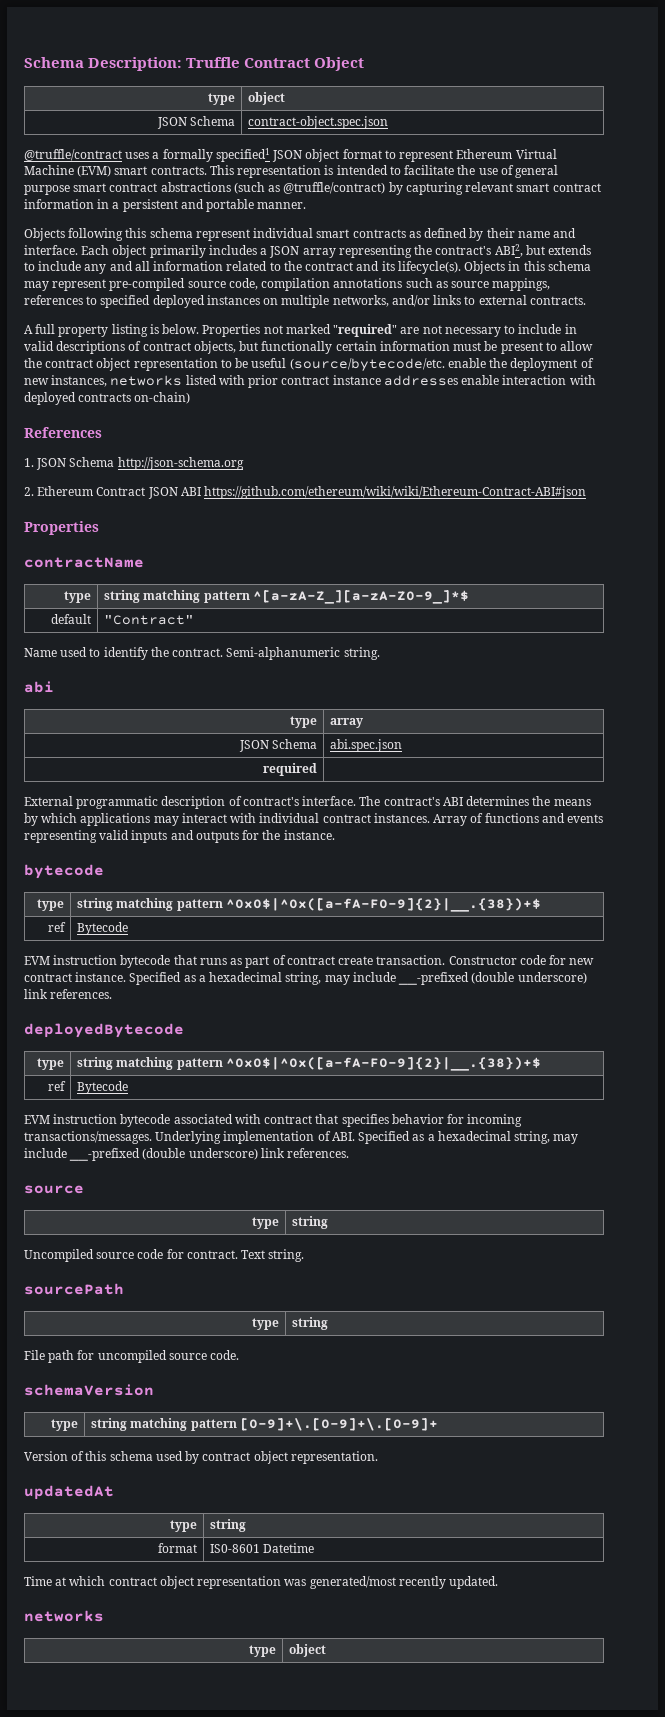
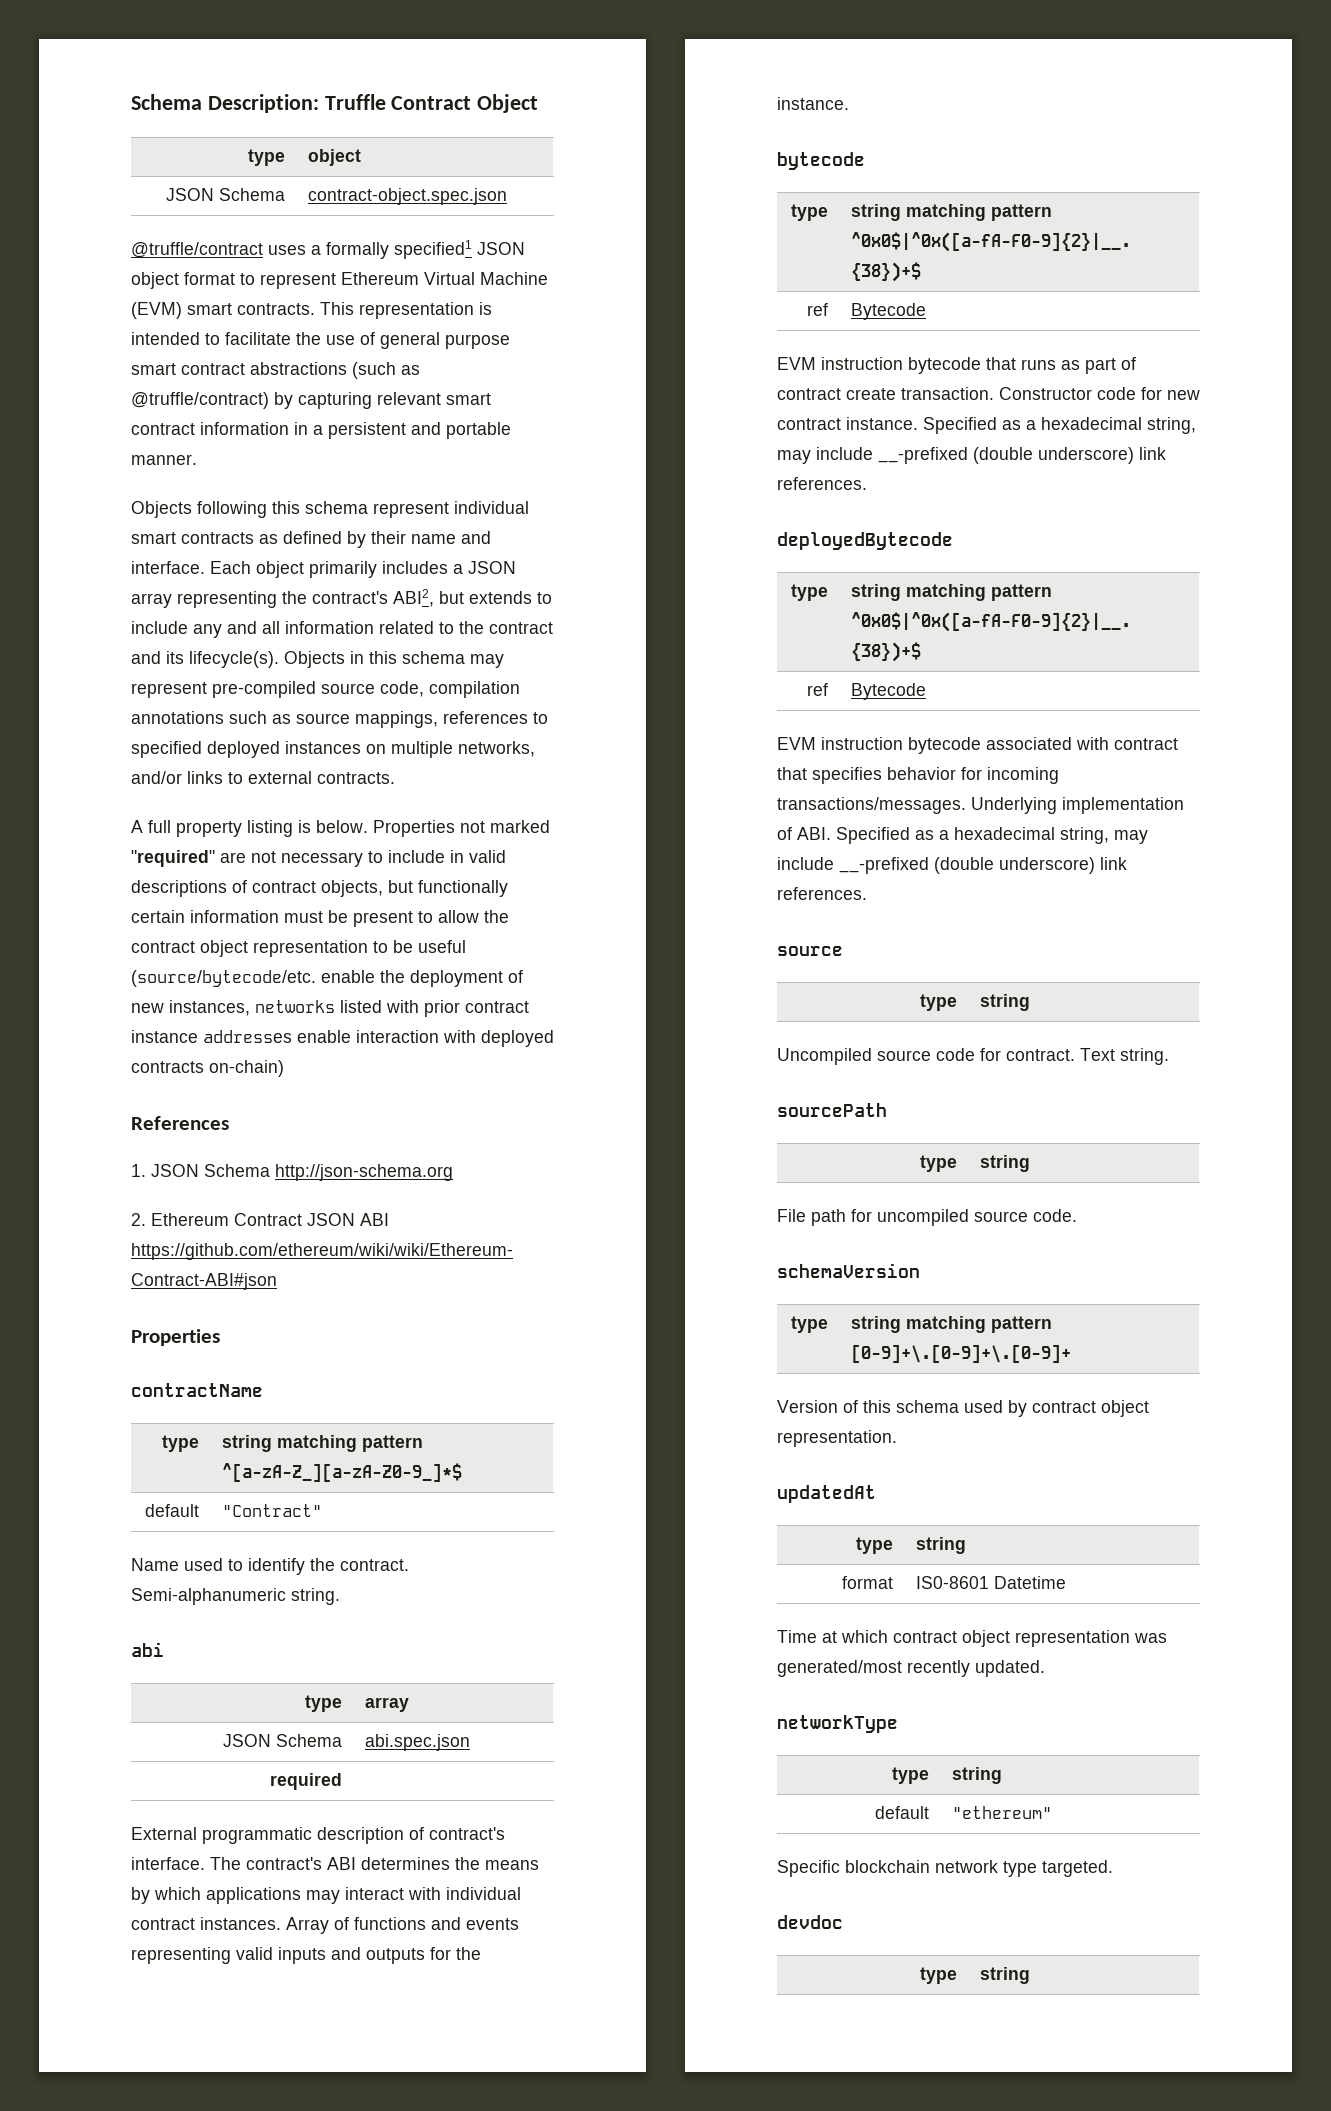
[24,1610,104,1622] [248,1645,276,1657] [289,1644,327,1657] networks // type | object -> [777,1715,898,1733] [891,1767,929,1784] [952,1767,1003,1784] [874,1806,929,1819] [952,1806,1053,1819] [777,1860,1113,1877] [777,1915,843,1929] [919,1967,957,1984] [980,1967,1031,1984] networkType // type | string // default | "ethereum" // Specific blockchain network type targeted. // devdoc // type | string

